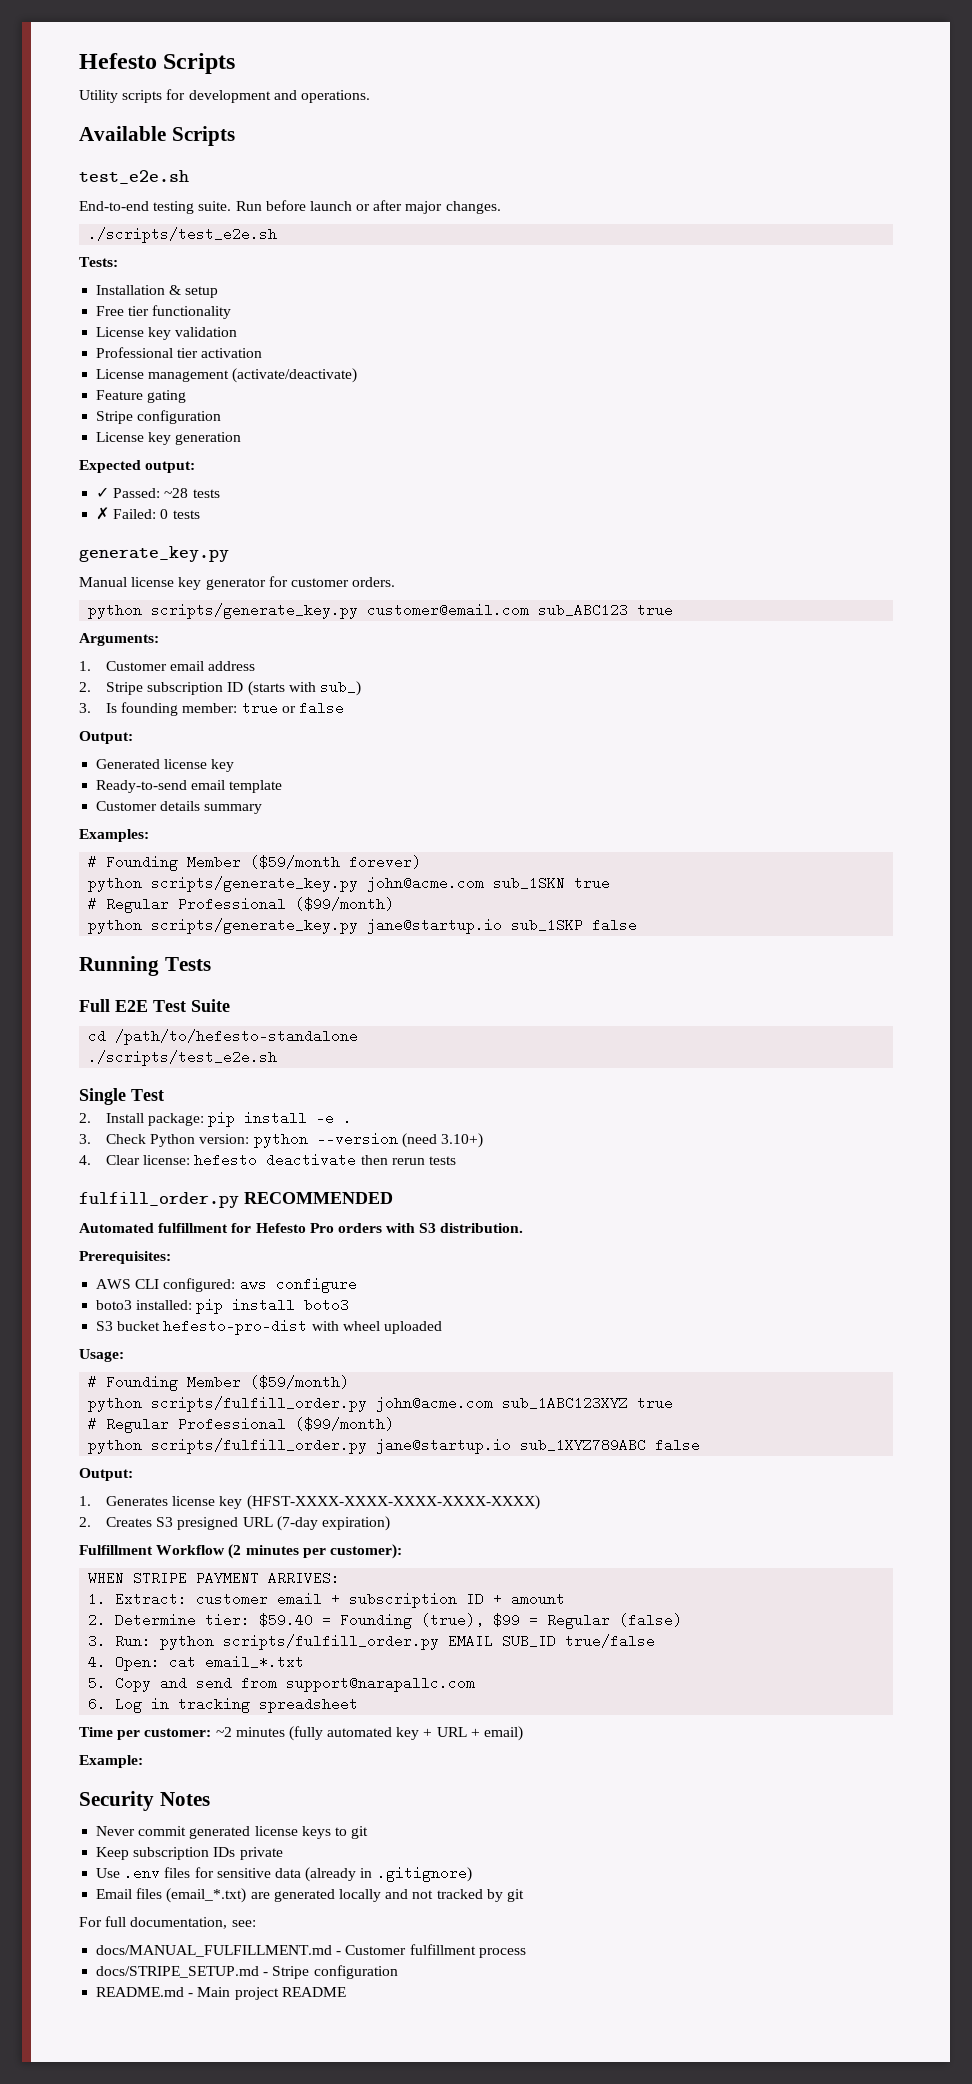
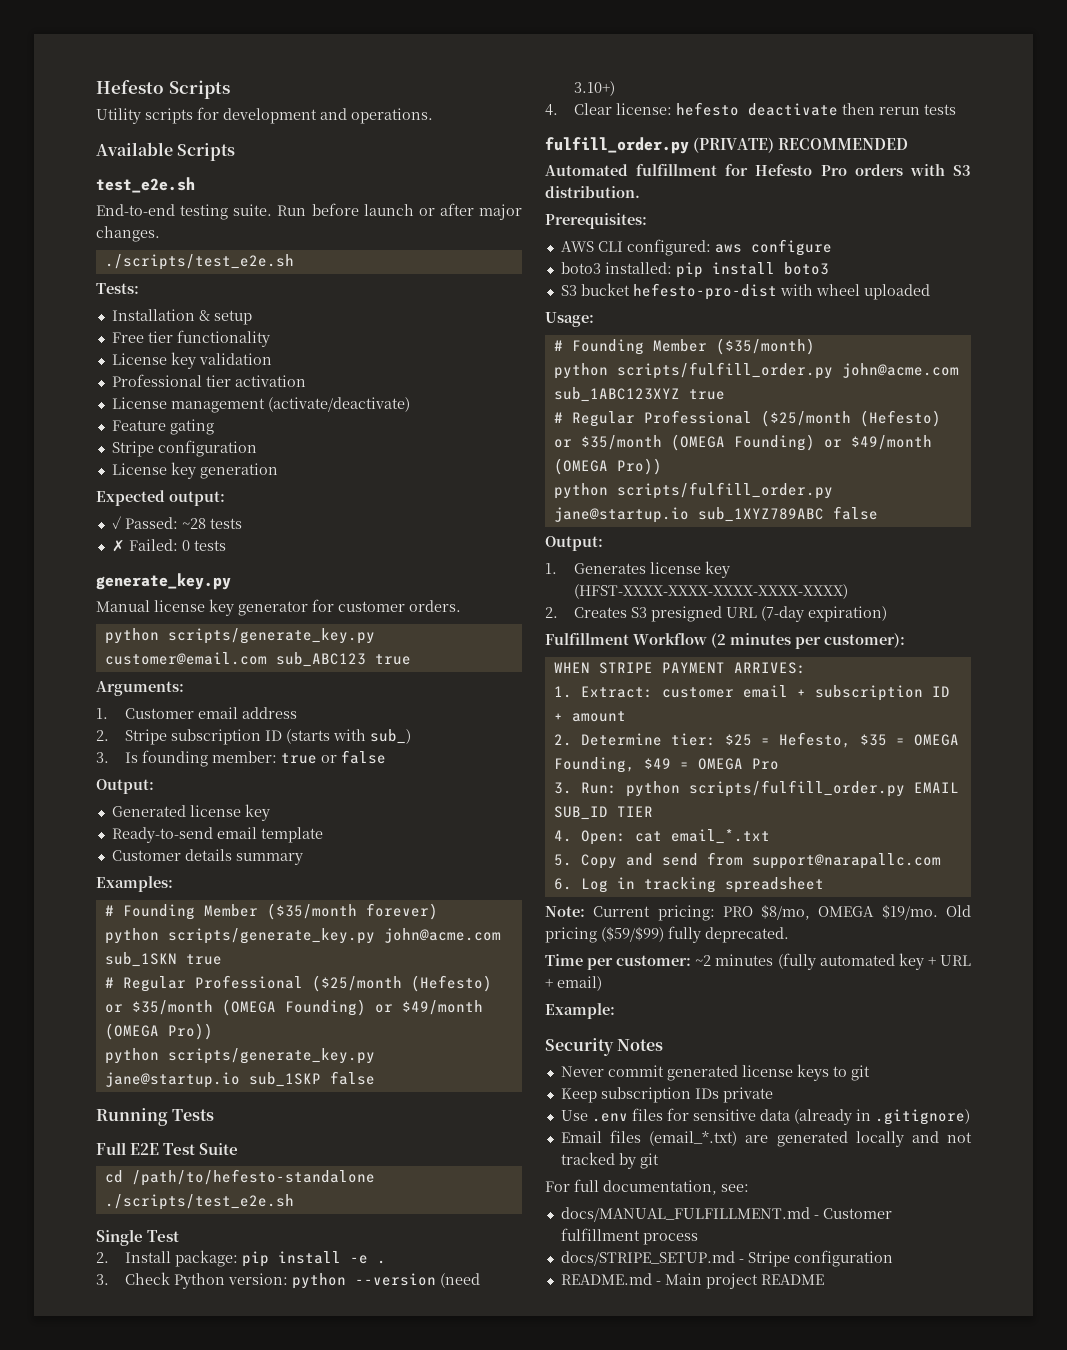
[250,855,341,869] ($59/month -> [266,903,357,920] ($35/month
[295,897,395,911] ($99/month) -> [311,975,492,992] [104,999,483,1016] [104,1023,213,1040] ($25/month (Hefesto) or $35/month (OMEGA Founding) or $49/month (OMEGA Pro))
(239, 1200) none -> [693,137,775,153] (PRIVATE)
[250,1375,350,1389] ($59/month) -> [715,338,815,355] ($35/month)
[295,1417,395,1431] ($99/month) -> [760,410,941,427] [553,434,932,451] [553,458,662,475] ($25/month (Hefesto) or $35/month (OMEGA Founding) or $49/month (OMEGA Pro))
[259,1613,683,1629] $59.40 = Founding (true), $99 = Regular (false) -> [724,732,959,748] [553,757,779,773] $25 = Hefesto, $35 = OMEGA Founding, $49 = OMEGA Pro
[565,1634,656,1648] true/false -> [616,806,653,817] TIER
(359, 1705) none -> [545,905,971,921] [545,926,789,943] // Note: Current pricing: PRO $8/mo, OMEGA $19/mo. Old pricing ($59/$99) fully deprecated.

